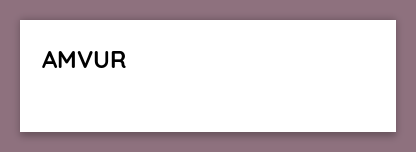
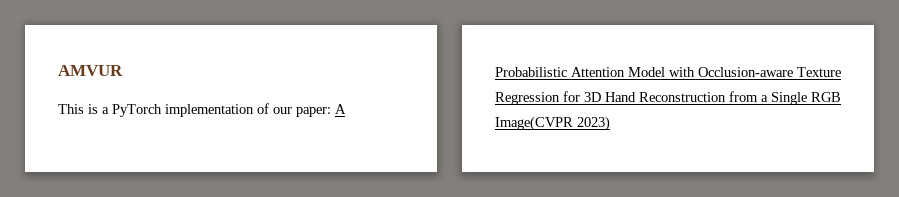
(126, 59) none -> [58,103,346,117] [495,67,841,77] [495,91,841,105] [495,116,610,131] // This is a PyTorch implementation of our paper: A Probabilistic Attention Model with Occlusion-aware Texture Regression for 3D Hand Reconstruction from a Single RGB Image(CVPR 2023)

